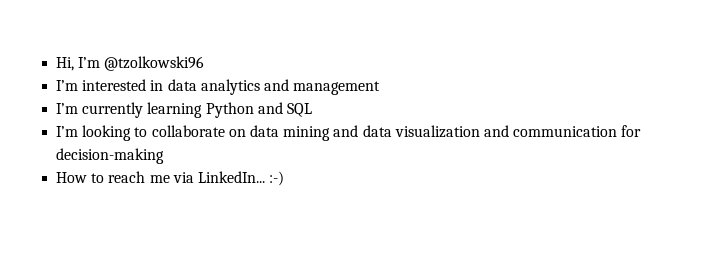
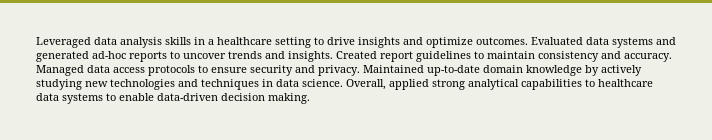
[56,56,205,71] [56,79,381,95] [56,102,312,118] [56,125,642,141] [56,148,165,164] [56,171,285,186] Hi, I’m @tzolkowski96 // I’m interested in data analytics and management // I’m currently learning Python and SQL // I’m looking to collaborate on data mining and data visualization and communication for decision-making // How to reach me via LinkedIn... :-) -> [36,37,676,48] [36,51,672,62] [36,65,642,76] [36,79,653,90] [36,93,310,104] Leveraged data analysis skills in a healthcare setting to drive insights and optimize outcomes. Evaluated data systems and generated ad-hoc reports to uncover trends and insights. Created report guidelines to maintain consistency and accuracy. Managed data access protocols to ensure security and privacy. Maintained up-to-date domain knowledge by actively studying new technologies and techniques in data science. Overall, applied strong analytical capabilities to healthcare data systems to enable data-driven decision making.

